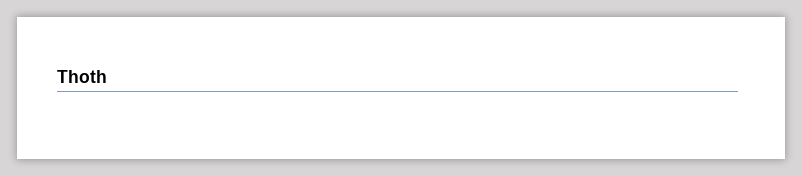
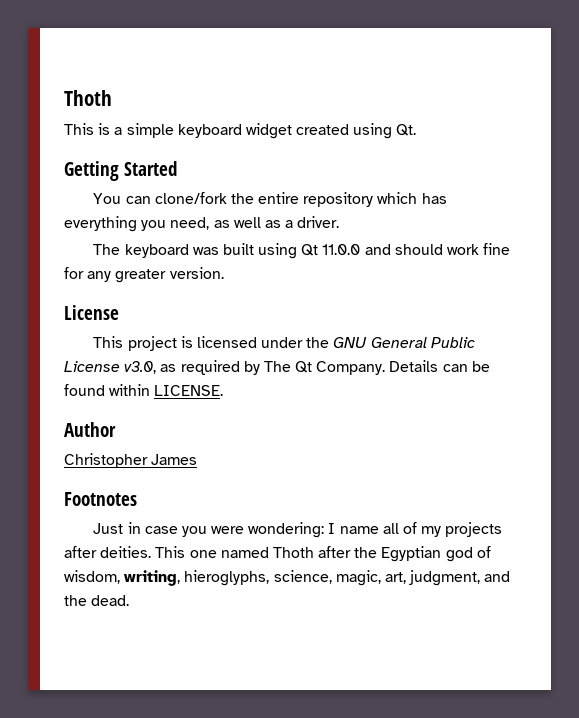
[57,70,107,83] Thoth -> [64,90,112,106] [64,123,417,139] [64,161,177,181] [93,192,447,207] [64,216,340,232] [93,243,511,259] [64,267,224,283] [64,305,119,320] [93,336,475,351] [64,360,490,375] [64,384,224,396] [64,422,116,437] [64,453,198,468] [64,492,137,506] [93,522,503,538] [64,546,491,562] [64,570,511,586] [64,595,130,606] Thoth // This is a simple keyboard widget created using Qt. // Getting Started // You can clone/fork the entire repository which has everything you need, as well as a driver. // The keyboard was built using Qt 11.0.0 and should work fine for any greater version. // License // This project is licensed under the GNU General Public License v3.0, as required by The Qt Company. Details can be found within LICENSE. // Author // Christopher James // Footnotes // Just in case you were wondering: I name all of my projects after deities. This one named Thoth after the Egyptian god of wisdom, writing, hieroglyphs, science, magic, art, judgment, and the dead.

